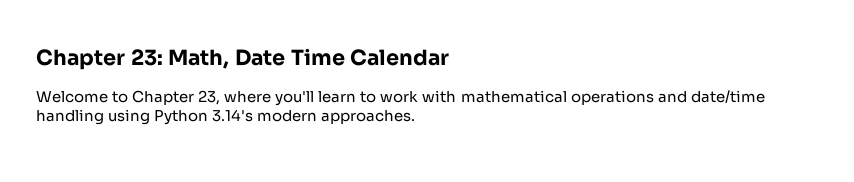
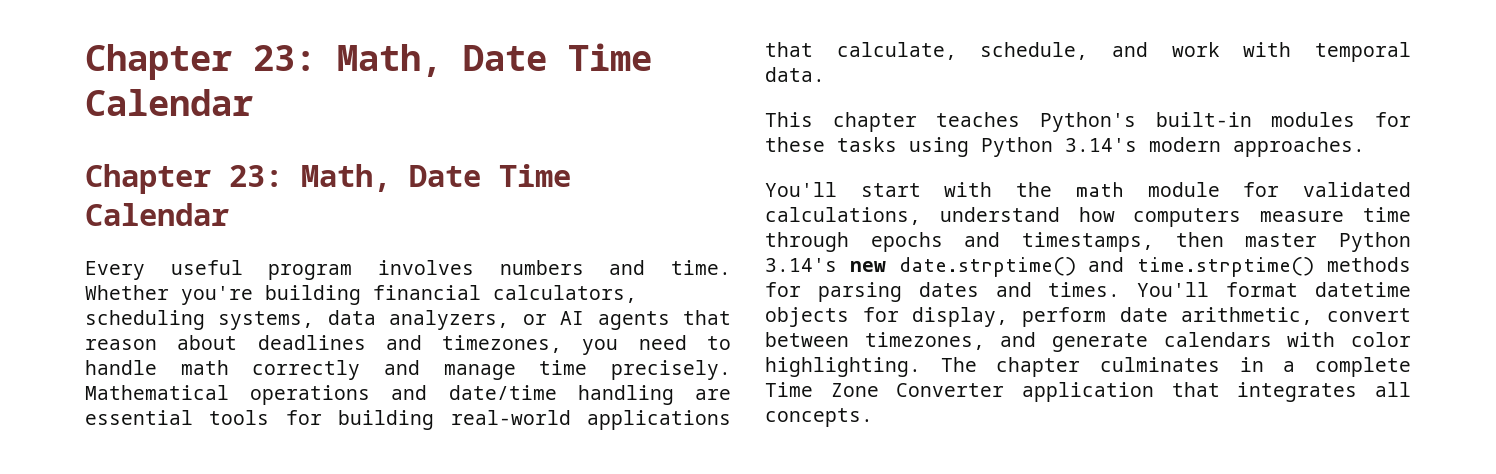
[36,48,450,70] [36,90,765,106] [36,109,104,125] Chapter 23: Math, Date Time Calendar // Welcome to Chapter 23, where you'll learn to work with mathematical operations and date/time handling -> [85,43,652,80] [85,89,253,116] [85,164,571,194] [85,203,229,226] [85,260,731,280] [85,285,637,305] [85,310,731,330] [85,335,731,355] [85,360,731,380] [85,385,731,405] [85,410,731,430] [765,42,1411,62] [765,67,825,82] [765,112,1411,132] [765,137,897,152] Chapter 23: Math, Date Time Calendar // Chapter 23: Math, Date Time Calendar // Every useful program involves numbers and time. Whether you're building financial calculators, scheduling systems, data analyzers, or AI agents that reason about deadlines and timezones, you need to handle math correctly and manage time precisely. Mathematical operations and date/time handling are essential tools for building real-world applications that calculate, schedule, and work with temporal data. // This chapter teaches Python's built-in modules for these tasks
(416, 117) none -> [765,182,1411,197] [765,207,1411,227] [765,232,1411,252] [765,257,1411,277] [765,282,1411,302] [765,307,1411,327] [765,332,1411,352] [765,357,1411,377] [765,382,1411,402] [765,408,873,427] // You'll start with the math module for validated calculations, understand how computers measure time through epochs and timestamps, then master Python 3.14's new date.strptime() and time.strptime() methods for parsing dates and times. You'll format datetime objects for display, perform date arithmetic, convert between timezones, and generate calendars with color highlighting. The chapter culminates in a complete Time Zone Converter application that integrates all concepts.

